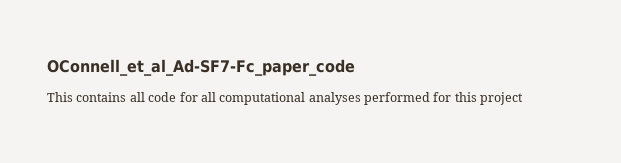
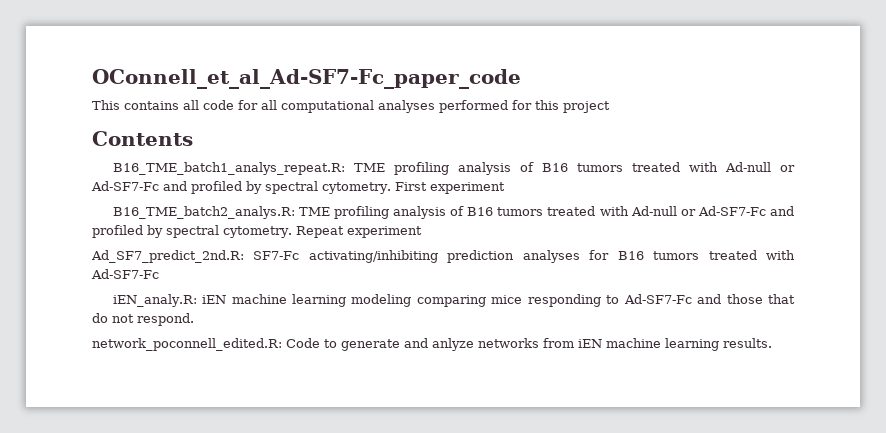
(524, 98) none -> [92,131,193,146] [112,162,795,175] [91,181,505,194] [112,206,794,219] [92,225,422,238] [91,250,796,263] [91,269,159,279] [112,294,796,307] [92,313,194,326] [92,338,772,351] // Contents // B16_TME_batch1_analys_repeat.R: TME profiling analysis of B16 tumors treated with Ad-null or Ad-SF7-Fc and profiled by spectral cytometry. First experiment // B16_TME_batch2_analys.R: TME profiling analysis of B16 tumors treated with Ad-null or Ad-SF7-Fc and profiled by spectral cytometry. Repeat experiment // Ad_SF7_predict_2nd.R: SF7-Fc activating/inhibiting prediction analyses for B16 tumors treated with Ad-SF7-Fc // iEN_analy.R: iEN machine learning modeling comparing mice responding to Ad-SF7-Fc and those that do not respond. // network_poconnell_edited.R: Code to generate and anlyze networks from iEN machine learning results.

